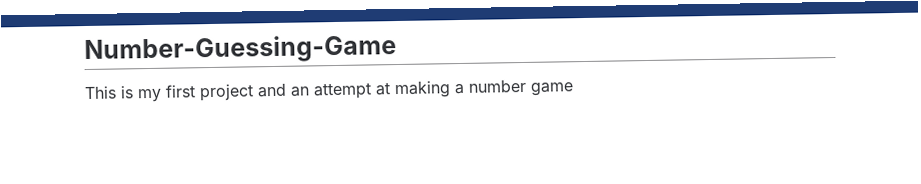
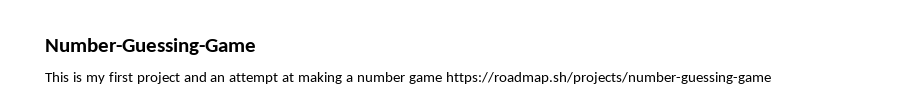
(574, 89) none -> [445,72,771,84] https://roadmap.sh/projects/number-guessing-game

